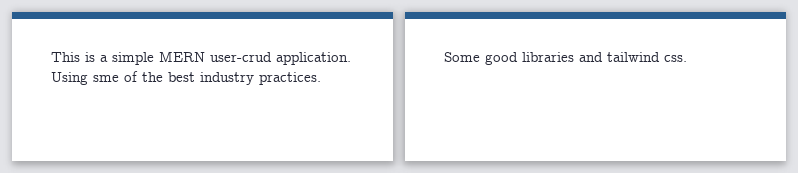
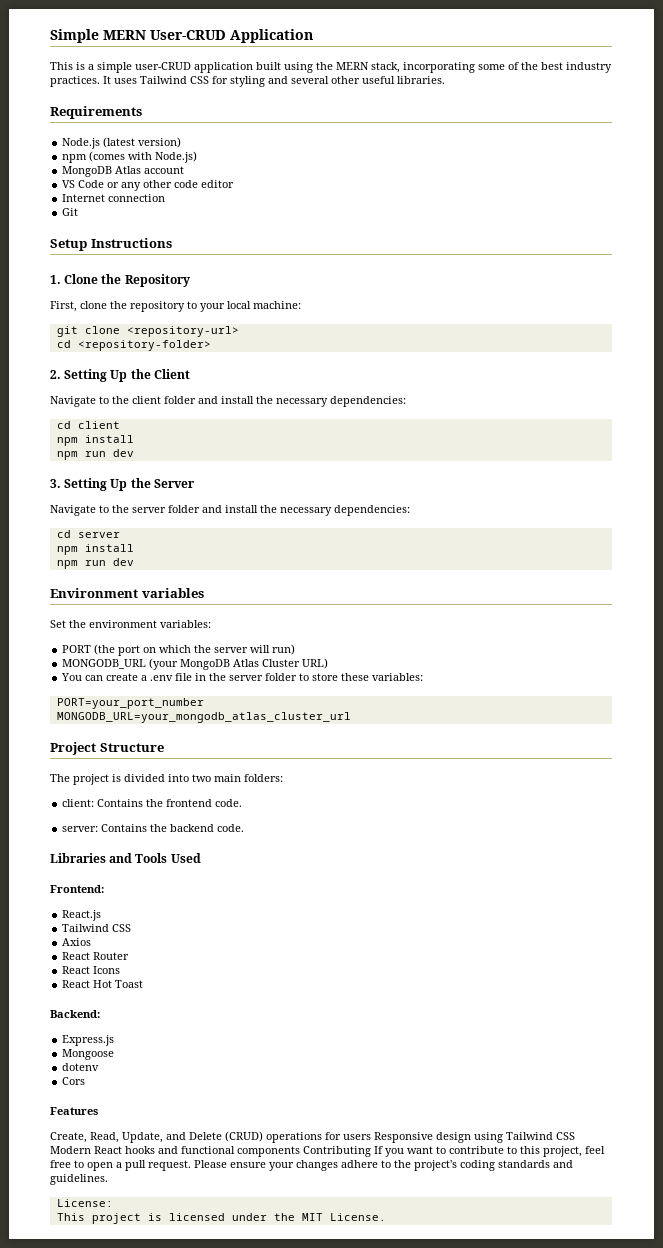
[51,51,351,65] [51,72,119,85] This is a simple MERN user-crud application. Using sme -> [50,29,313,43] [50,62,505,73] Simple MERN User-CRUD Application // This is a simple user-CRUD application built using the MERN stack, incorporating some
[444,52,687,65] Some good libraries and tailwind css. -> [103,76,445,87] [50,106,142,119] [62,137,182,149] [62,151,198,163] [62,166,185,177] [62,180,235,191] [62,194,166,202] [62,208,79,216] [50,238,172,251] [50,274,190,287] [50,301,301,312] [56,326,239,337] [56,340,211,351] [50,369,190,382] [50,396,406,407] [56,421,120,429] [56,435,134,446] [56,449,134,460] [50,478,195,491] [50,505,410,516] [56,530,120,538] [56,544,134,555] [56,558,134,569] [50,588,204,598] [50,620,211,628] [62,644,296,656] [62,658,329,670] [61,673,424,681] [56,698,204,709] [56,712,351,723] [50,742,164,755] [50,774,283,785] [62,799,243,807] [62,824,245,832] [50,853,201,863] [50,885,104,893] [62,910,102,921] [62,924,132,932] [62,938,92,946] [62,952,130,960] [62,966,121,974] [62,980,144,988] [50,1010,100,1018] [62,1035,115,1046] [62,1049,115,1060] [62,1063,100,1071] [62,1077,86,1085] [50,1107,98,1115] [50,1131,575,1143] [50,1146,605,1157] [50,1160,573,1171] [50,1174,108,1185] [56,1199,113,1207] [56,1213,386,1224] It uses Tailwind CSS for styling and several other useful libraries. // Requirements // Node.js (latest version) // npm (comes with Node.js) // MongoDB Atlas account // VS Code or any other code editor // Internet connection // Git // Setup Instructions // 1. Clone the Repository // First, clone the repository to your local machine: // git clone <repository-url> // cd <repository-folder> // 2. Setting Up the Client // Navigate to the client folder and install the necessary dependencies: // cd client // npm install // npm run dev // 3. Setting Up the Server // Navigate to the server folder and install the necessary dependencies: // cd server // npm install // npm run dev // Environment variables // Set the environment variables: // PORT (the port on which the server will run) // MONGODB_URL (your MongoDB Atlas Cluster URL) // You can create a .env file in the server folder to store these variables: // PORT=your_port_number // MONGODB_URL=your_mongodb_atlas_cluster_url // Project Structure // The project is divided into two main folders: // client: Contains the frontend code. // server: Contains the backend code. // Libraries and Tools Used // Frontend: // React.js // Tailwind CSS // Axios // React Router // React Icons // React Hot Toast // Backend: // Express.js // Mongoose // dotenv // Cors // Features // Create, Read, Update, and Delete (CRUD) operations for users Responsive design using Tailwind CSS Modern React hooks and functional components Contributing If you want to contribute to this project, feel free to open a pull request. Please ensure your changes adhere to the project's coding standards and guidelines. // License: // This project is licensed under the MIT License.

